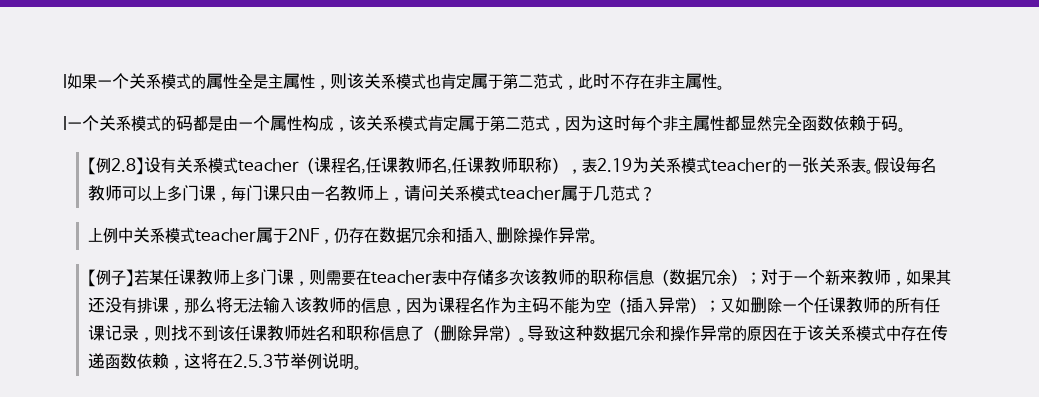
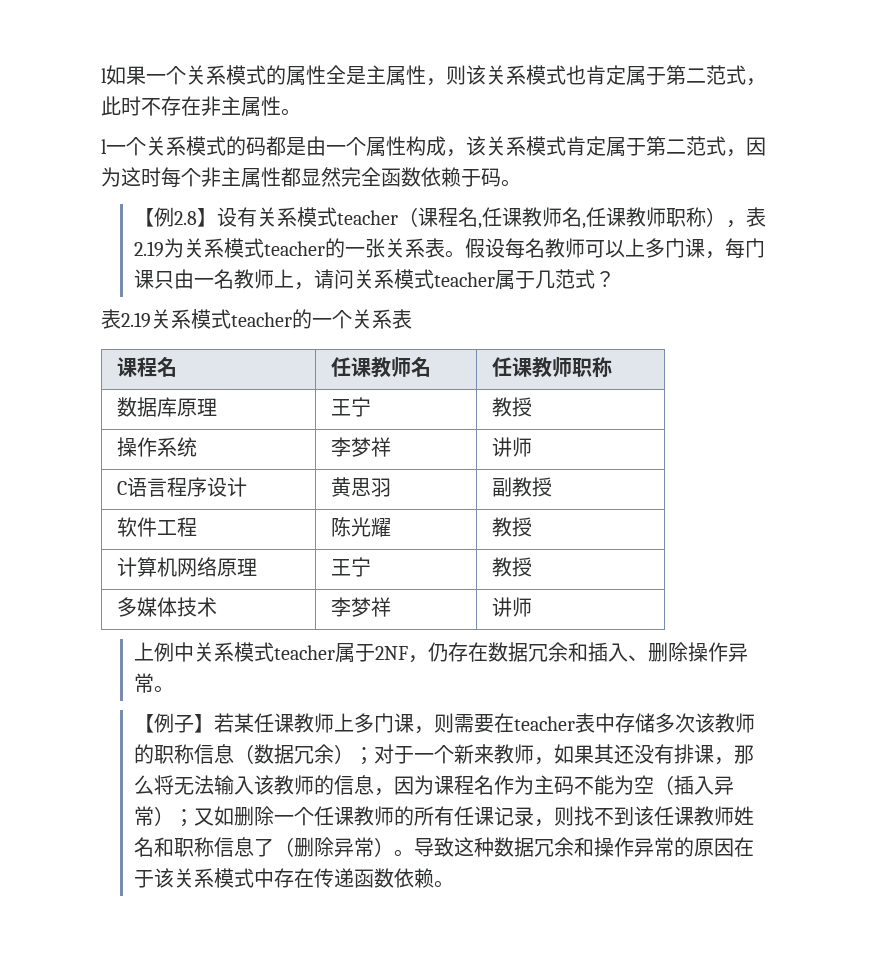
(656, 194) none -> [101,309,412,329] [116,357,177,377] [330,357,431,378] [491,357,612,378] [116,397,217,417] [330,397,371,417] [491,397,532,417] [116,437,197,457] [330,437,391,457] [491,437,532,457] [116,477,247,497] [330,477,391,497] [491,477,552,497] [116,517,197,537] [330,517,391,537] [491,517,532,537] [116,557,257,577] [330,557,371,577] [491,557,532,577] [116,597,217,617] [330,597,391,617] [491,597,532,617] // 表2.19关系模式teacher的一个关系表 // 课程名 | 任课教师名 | 任课教师职称 // 数据库原理 | 王宁 | 教授 // 操作系统 | 李梦祥 | 讲师 // C语言程序设计 | 黄思羽 | 副教授 // 软件工程 | 陈光耀 | 教授 // 计算机网络原理 | 王宁 | 教授 // 多媒体技术 | 李梦祥 | 讲师
[169,353,355,370] ，这将在2.5.3节举例说明 -> (434, 878) none

